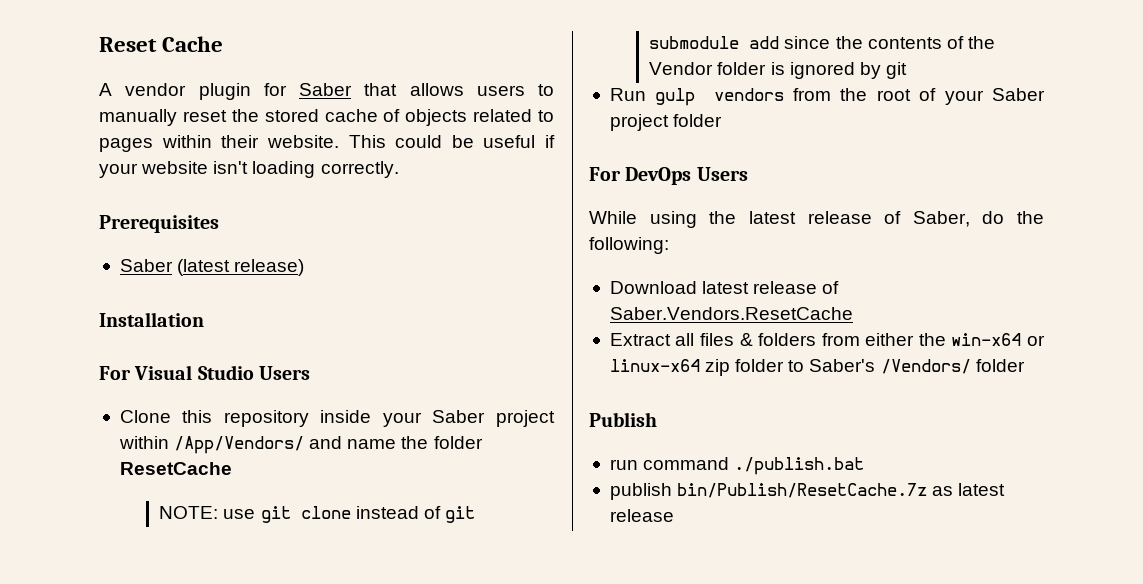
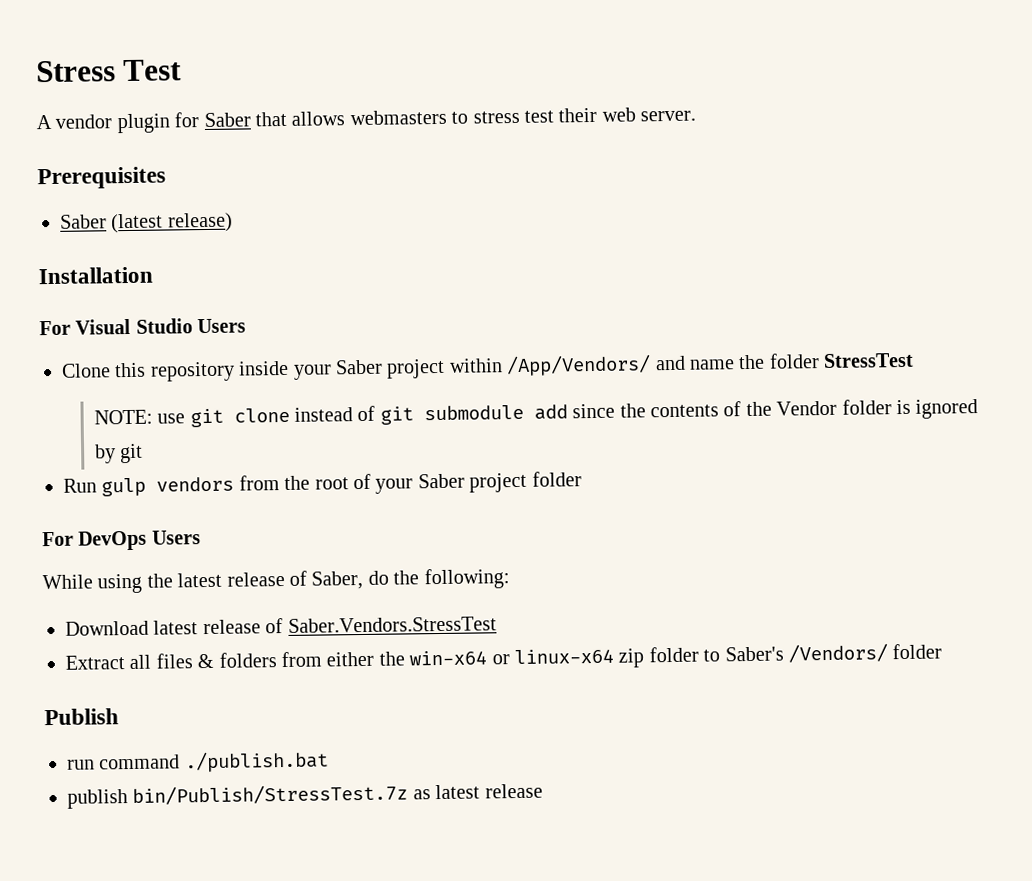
[99,36,224,52] Reset Cache -> [36,59,183,83] Stress Test
[476,84,554,96] [99,109,554,126] [99,135,555,152] [99,161,399,178] users to manually reset the stored cache of objects related to pages within their website. This could be useful if your website isn't loading correctly. -> [349,107,697,126] webmasters to stress test their web server.
[119,462,232,475] ResetCache -> [823,352,915,369] StressTest
[609,307,853,320] Saber.Vendors.ResetCache -> [287,616,497,633] Saber.Vendors.StressTest
[677,483,928,498] bin/Publish/ResetCache.7z -> [132,783,409,805] bin/Publish/StressTest.7z

